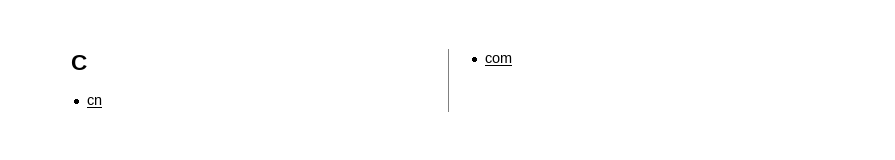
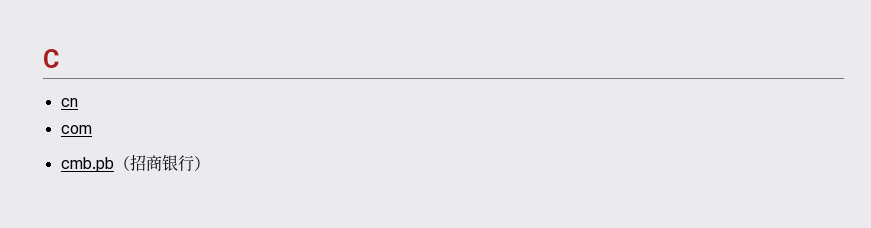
(512, 59) none -> [60,154,210,172] // cmb.pb（招商银行）

